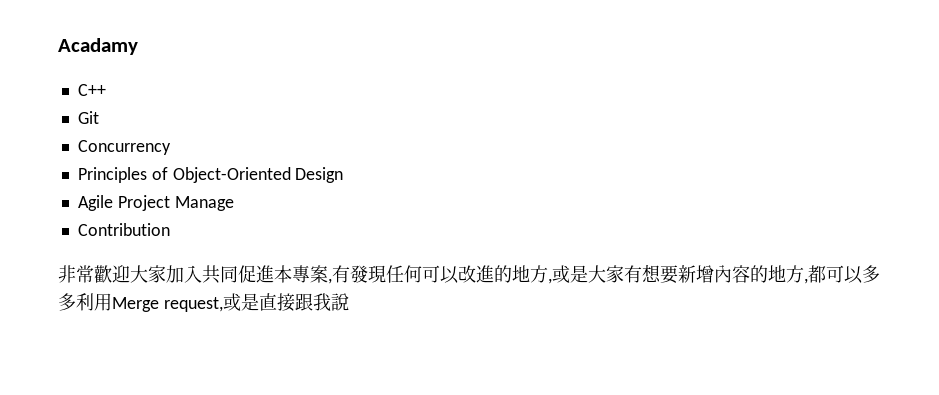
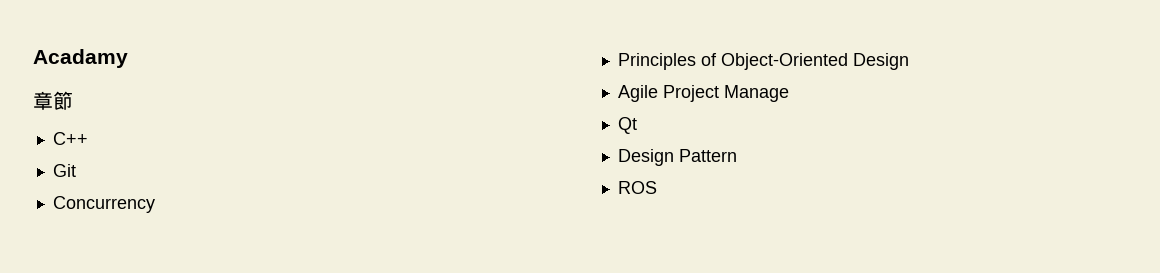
(138, 46) none -> [33,91,73,110] // 章節
[77,223,170,236] [58,264,880,284] [58,293,349,312] Contribution // 非常歡迎大家加入共同促進本專案,有發現任何可以改進的地方,或是大家有想要新增內容的地方,都可以多多利用Merge request,或是直接跟我說 -> [617,117,637,134] [617,149,737,166] [617,181,657,194] Qt // Design Pattern // ROS

